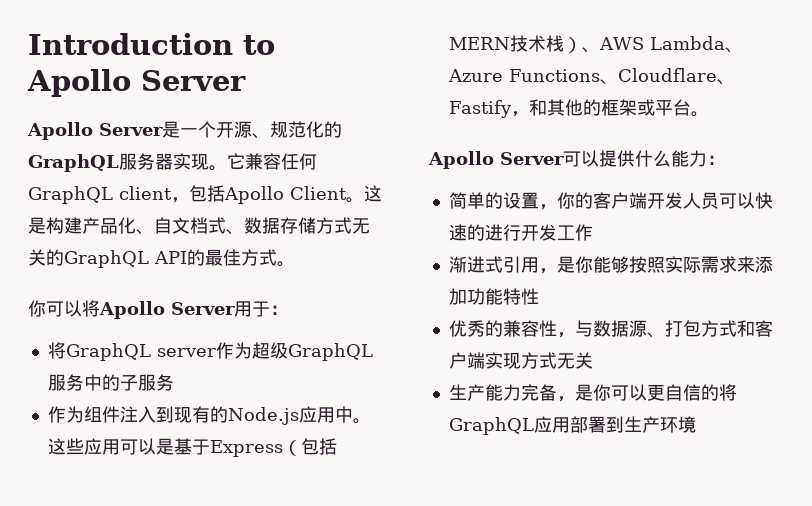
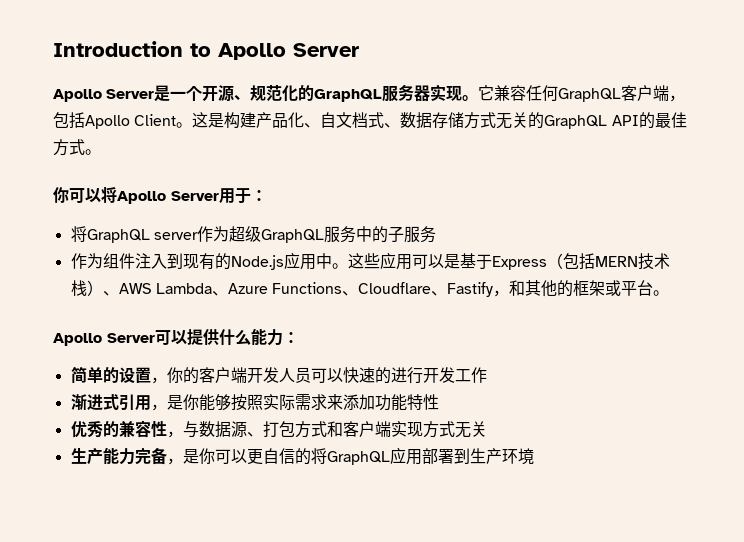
[119,186,172,200] client -> [621,85,670,101] 客户端

